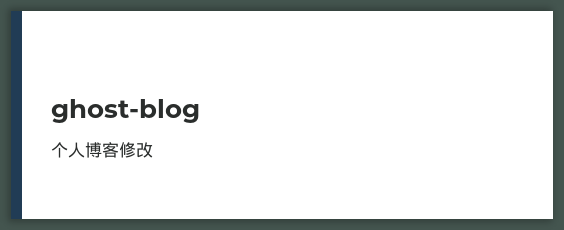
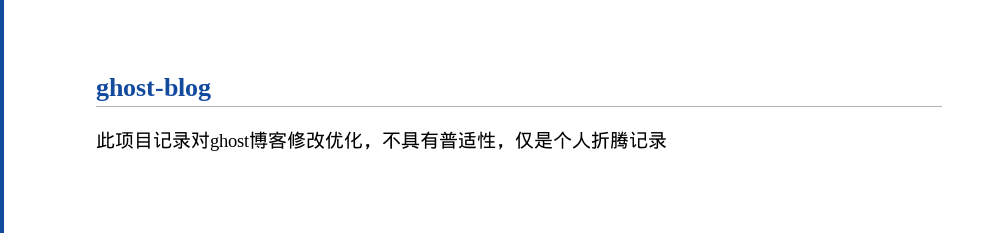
[51,142,153,158] 个人博客修改 -> [96,131,667,151] 此项目记录对ghost博客修改优化，不具有普适性，仅是个人折腾记录

